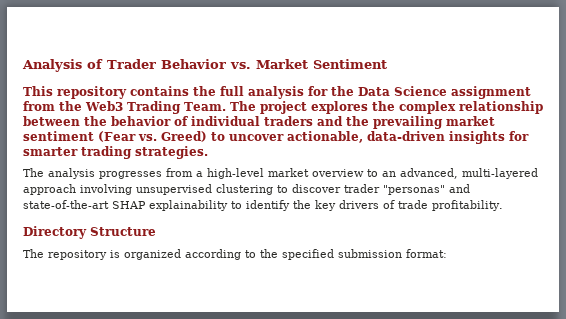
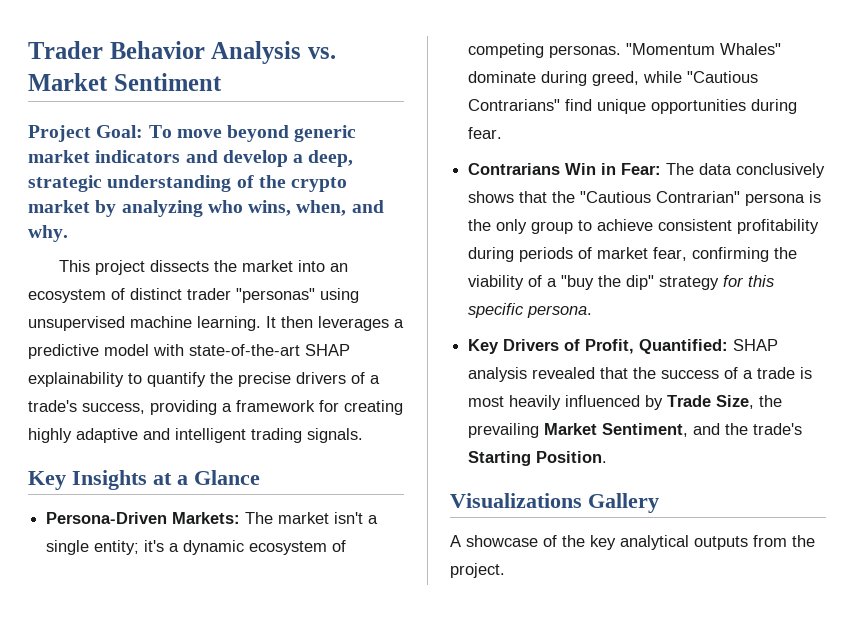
[22,59,103,72] Analysis of -> (28, 50) none
(226, 64) none -> [211,41,302,64] Analysis
[23,86,531,99] [23,101,543,114] [23,116,495,129] [23,131,529,144] [23,146,208,159] [23,168,538,179] [23,184,470,195] [23,200,503,211] [23,226,156,239] [23,249,447,260] This repository contains the full analysis for the Data Science assignment from the Web3 Trading Team. The project explores the complex relationship between the behavior of individual traders and the prevailing market sentiment (Fear vs. Greed) to uncover actionable, data-driven insights for smarter trading strategies. // The analysis progresses from a high-level market overview to an advanced, multi-layered approach involving unsupervised clustering to discover trader "personas" and state-of-the-art SHAP explainability to identify the key drivers of trade profitability. // Directory Structure // The repository is organized according to the specified submission format: -> [28,125,357,142] [28,150,354,167] [28,175,348,192] [28,200,384,217] [28,225,68,242] [58,260,348,275] [28,288,359,303] [28,316,404,331] [28,344,350,359] [28,372,380,387] [28,400,403,415] [28,428,363,443] [28,470,260,490] [46,512,379,524] [46,540,347,555] [468,43,782,58] [468,71,759,86] [468,99,798,114] [468,127,503,139] [468,163,826,178] [468,191,822,206] [468,219,820,234] [468,247,798,262] [468,275,775,290] [468,303,593,318] [468,339,779,354] [468,367,813,382] [468,395,783,410] [468,423,803,438] [468,451,608,466] [450,493,659,513] [450,535,815,550] [450,563,505,578] Project Goal: To move beyond generic market indicators and develop a deep, strategic understanding of the crypto market by analyzing who wins, when, and why. // This project dissects the market into an ecosystem of distinct trader "personas" using unsupervised machine learning. It then leverages a predictive model with state-of-the-art SHAP explainability to quantify the precise drivers of a trade's success, providing a framework for creating highly adaptive and intelligent trading signals. // Key Insights at a Glance // Persona-Driven Markets: The market isn't a single entity; it's a dynamic ecosystem of competing personas. "Momentum Whales" dominate during greed, while "Cautious Contrarians" find unique opportunities during fear. // Contrarians Win in Fear: The data conclusively shows that the "Cautious Contrarian" persona is the only group to achieve consistent profitability during periods of market fear, confirming the viability of a "buy the dip" strategy for this specific persona. // Key Drivers of Profit, Quantified: SHAP analysis revealed that the success of a trade is most heavily influenced by Trade Size, the prevailing Market Sentiment, and the trade's Starting Position. // Visualizations Gallery // A showcase of the key analytical outputs from the project.

